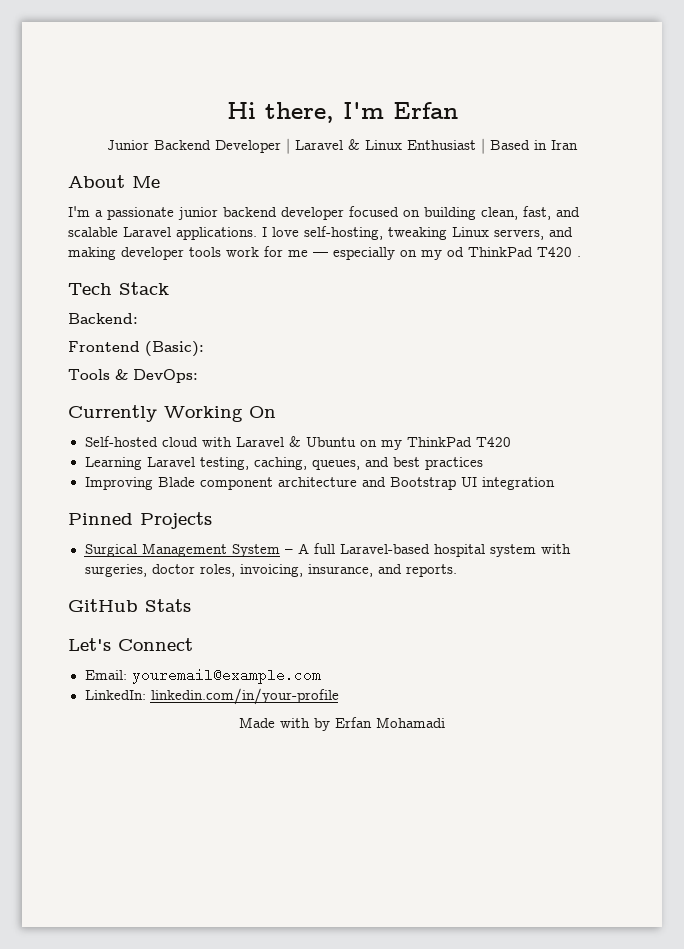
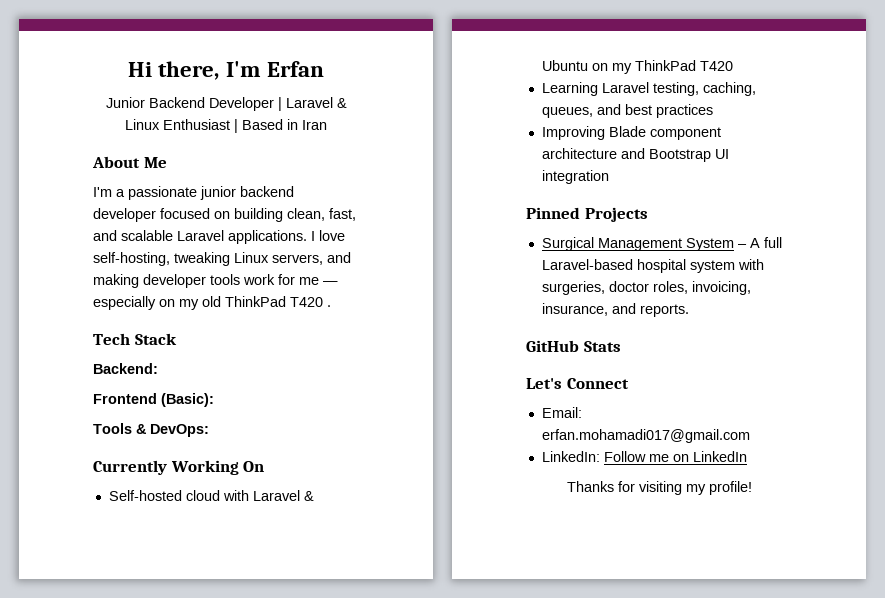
[447,247,464,257] od -> [202,296,221,307] old
[131,668,321,684] youremail@example.com -> [541,429,750,443] erfan.mohamadi017@gmail.com
[150,688,339,705] [239,717,445,731] linkedin.com/in/your-profile // Made with by Erfan Mohamadi -> [603,451,747,462] [566,481,752,495] Follow me on LinkedIn // Thanks for visiting my profile!

